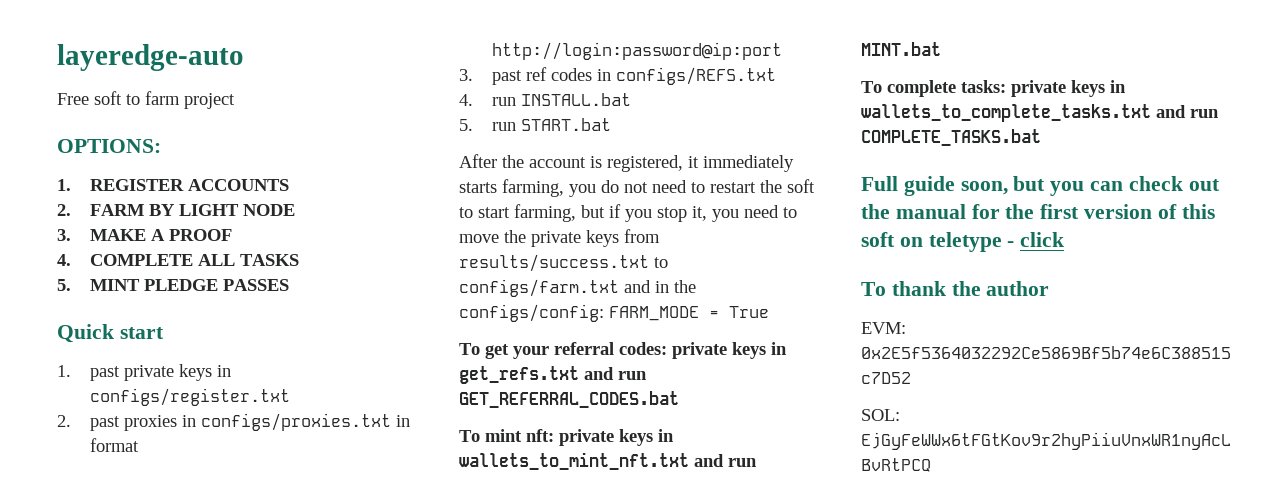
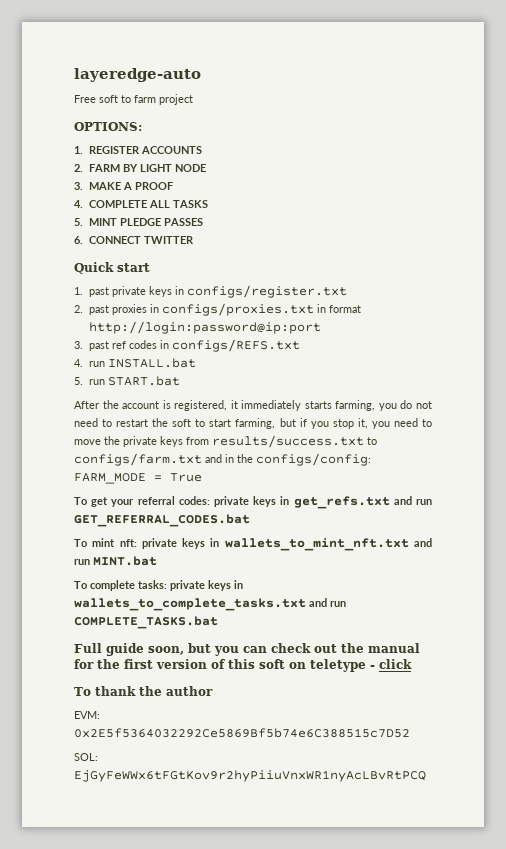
(289, 285) none -> [74,236,195,244] // 6. CONNECT TWITTER

